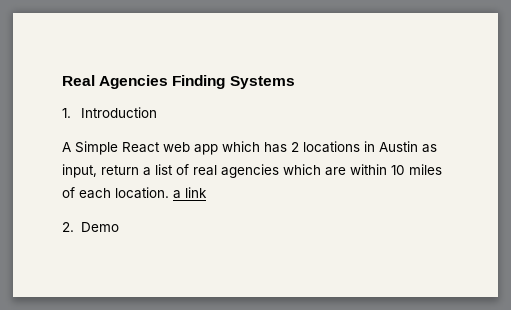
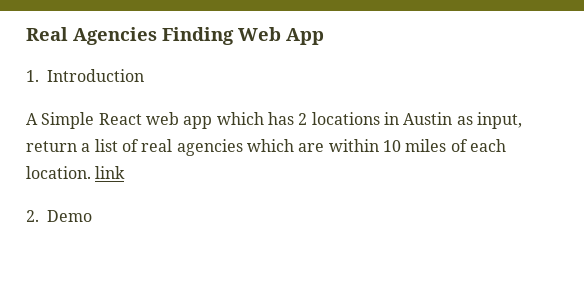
[229,76,295,89] Systems -> [238,27,324,45] Web App
[173,190,181,199] a -> (91, 172) none

